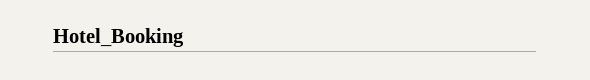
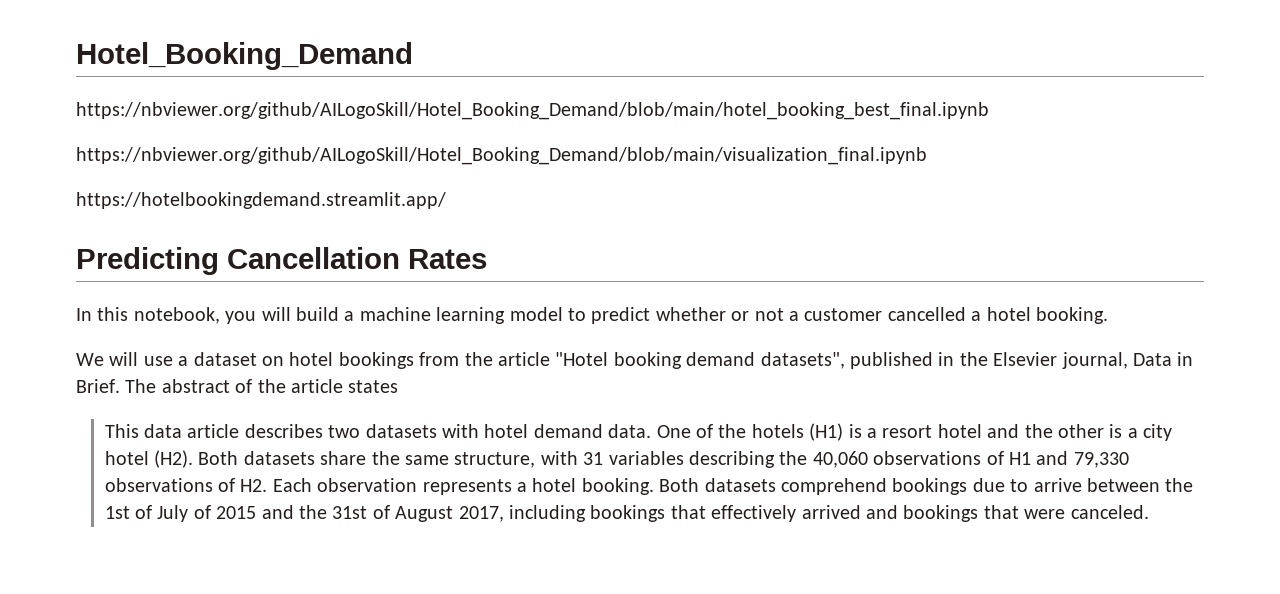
[53,28,184,47] Hotel_Booking -> [76,42,413,70] [76,102,989,120] [76,147,927,165] [76,192,446,209] [76,247,487,275] [76,307,1108,324] [76,352,1194,369] [76,379,399,393] [104,423,1173,441] [104,450,1129,468] [104,478,1194,495] [104,505,1149,522] Hotel_Booking_Demand // https://nbviewer.org/github/AILogoSkill/Hotel_Booking_Demand/blob/main/hotel_booking_best_final.ipynb // https://nbviewer.org/github/AILogoSkill/Hotel_Booking_Demand/blob/main/visualization_final.ipynb // https://hotelbookingdemand.streamlit.app/ // Predicting Cancellation Rates // In this notebook, you will build a machine learning model to predict whether or not a customer cancelled a hotel booking. // We will use a dataset on hotel bookings from the article "Hotel booking demand datasets", published in the Elsevier journal, Data in Brief. The abstract of the article states // This data article describes two datasets with hotel demand data. One of the hotels (H1) is a resort hotel and the other is a city hotel (H2). Both datasets share the same structure, with 31 variables describing the 40,060 observations of H1 and 79,330 observations of H2. Each observation represents a hotel booking. Both datasets comprehend bookings due to arrive between the 1st of July of 2015 and the 31st of August 2017, including bookings that effectively arrived and bookings that were canceled.

